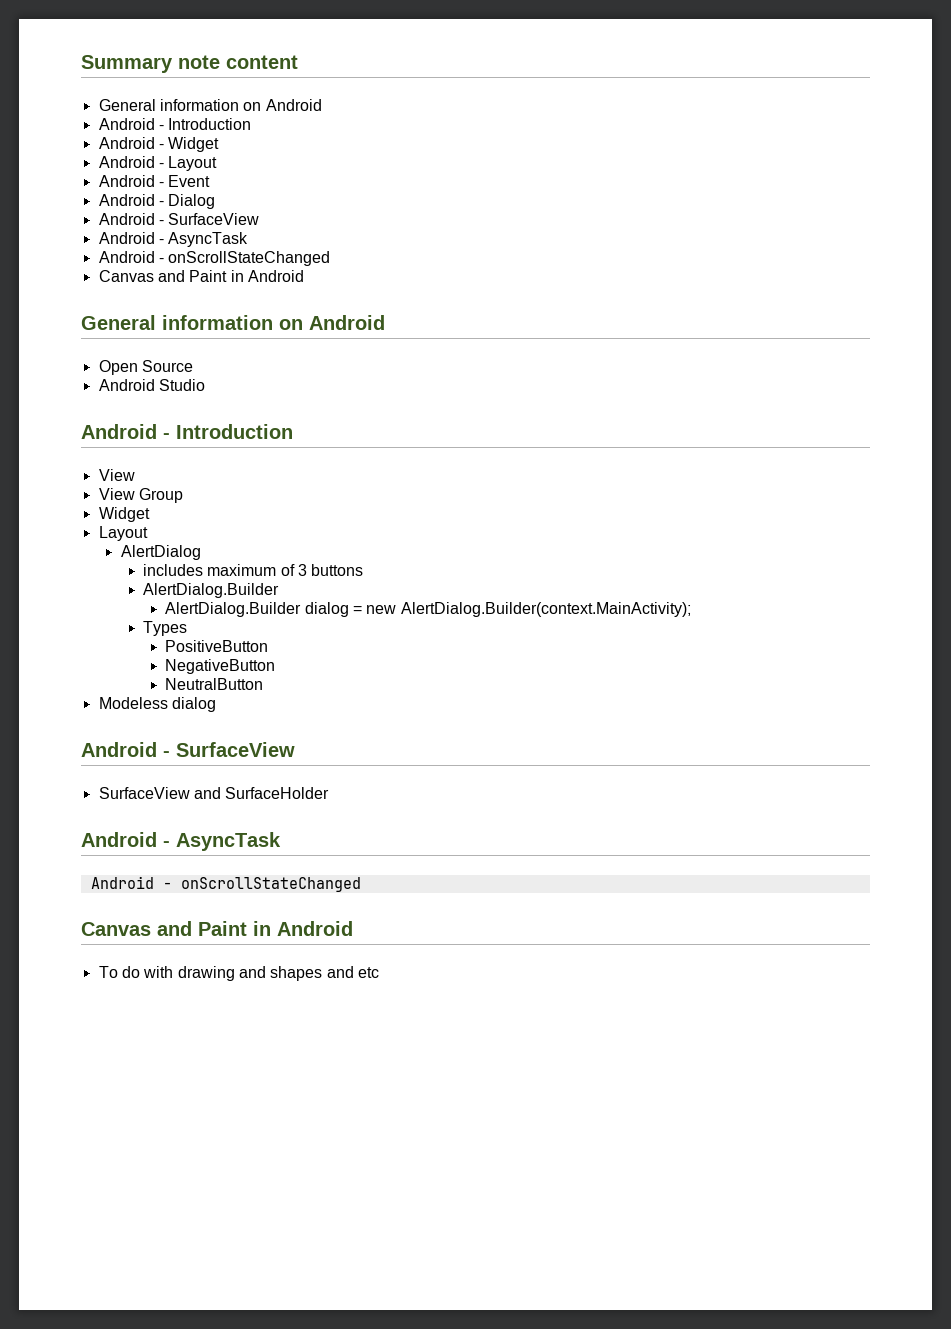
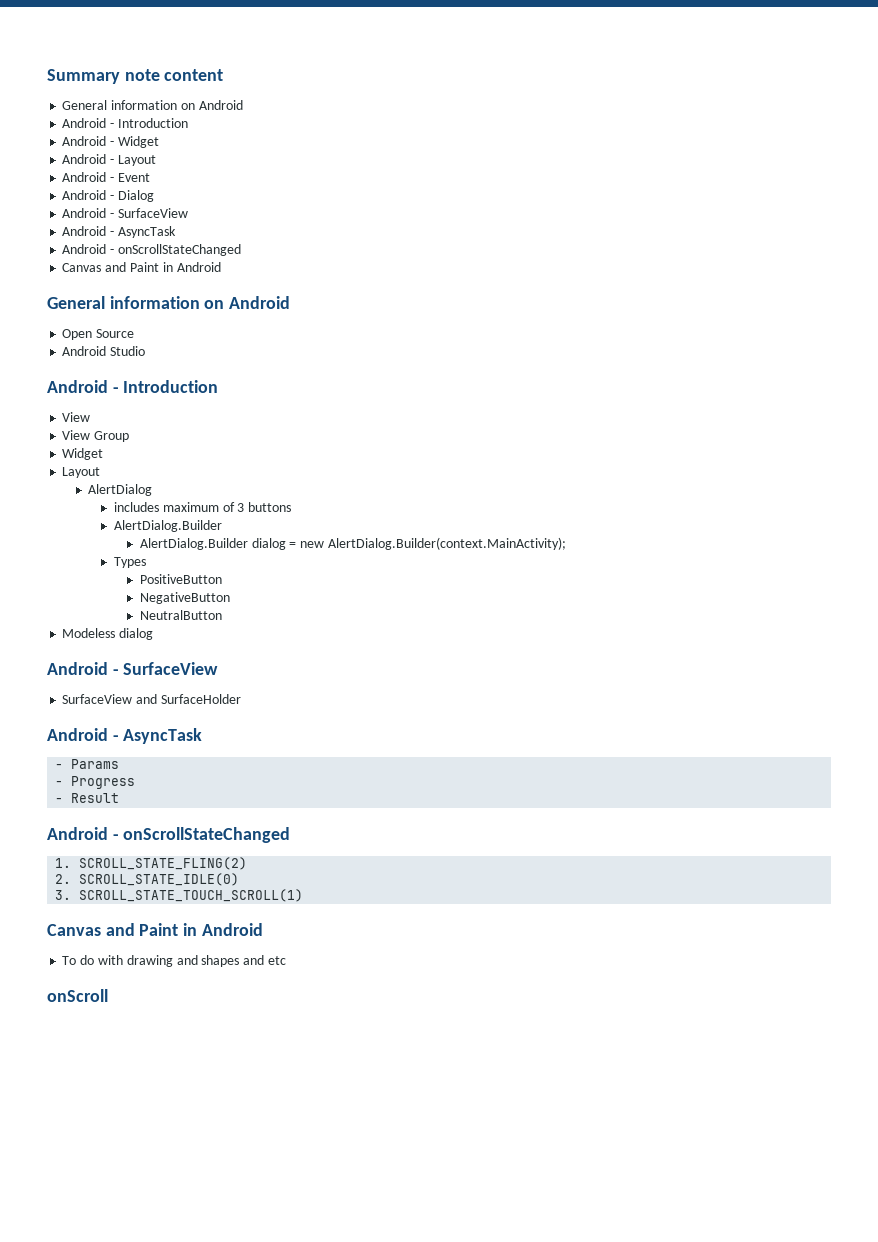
[90,876,361,892] Android - onScrollStateChanged -> [55,759,120,769] [55,776,136,789] [55,793,120,803] [47,827,291,843] [55,857,248,870] [55,873,240,886] [55,889,304,902] - Params // - Progress // - Result // Android - onScrollStateChanged // 1. SCROLL_STATE_FLING(2) // 2. SCROLL_STATE_IDLE(0) // 3. SCROLL_STATE_TOUCH_SCROLL(1)
(379, 972) none -> [47,989,108,1002] // onScroll

